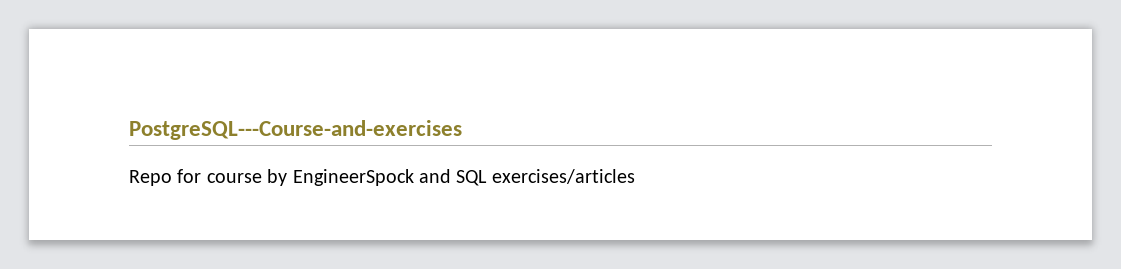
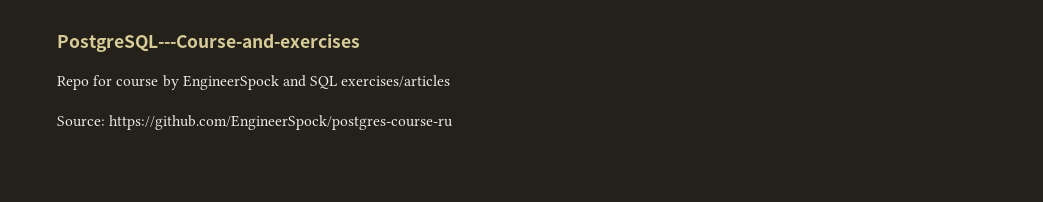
(635, 176) none -> [57,115,454,130] // Source: https://github.com/EngineerSpock/postgres-course-ru

